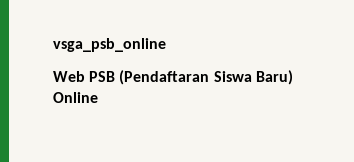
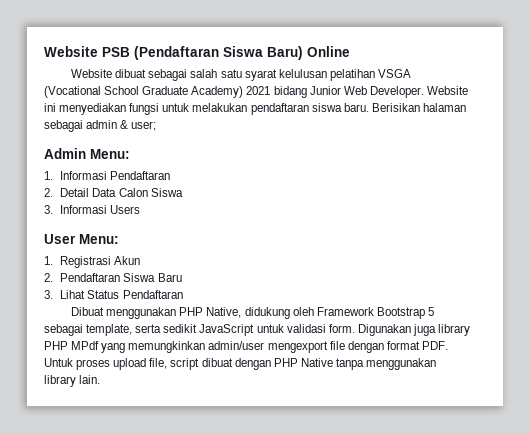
[53,38,166,52] [53,71,85,82] vsga_psb_online // Web -> [44,46,98,57] Website
(98, 97) none -> [71,69,411,81] [44,86,468,98] [44,103,466,115] [44,120,157,132] [44,148,130,159] [44,171,171,180] [44,188,183,197] [44,205,141,214] [44,234,119,244] [44,256,141,268] [44,273,182,282] [44,290,183,299] [71,307,434,319] [44,324,471,336] [44,341,448,353] [44,358,437,370] [44,375,101,387] // Website dibuat sebagai salah satu syarat kelulusan pelatihan VSGA (Vocational School Graduate Academy) 2021 bidang Junior Web Developer. Website ini menyediakan fungsi untuk melakukan pendaftaran siswa baru. Berisikan halaman sebagai admin & user; // Admin Menu: // 1. Informasi Pendaftaran // 2. Detail Data Calon Siswa // 3. Informasi Users // User Menu: // 1. Registrasi Akun // 2. Pendaftaran Siswa Baru // 3. Lihat Status Pendaftaran // Dibuat menggunakan PHP Native, didukung oleh Framework Bootstrap 5 sebagai template, serta sedikit JavaScript untuk validasi form. Digunakan juga library PHP MPdf yang memungkinkan admin/user mengexport file dengan format PDF. Untuk proses upload file, script dibuat dengan PHP Native tanpa menggunakan library lain.

